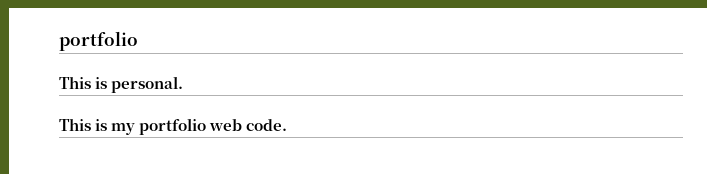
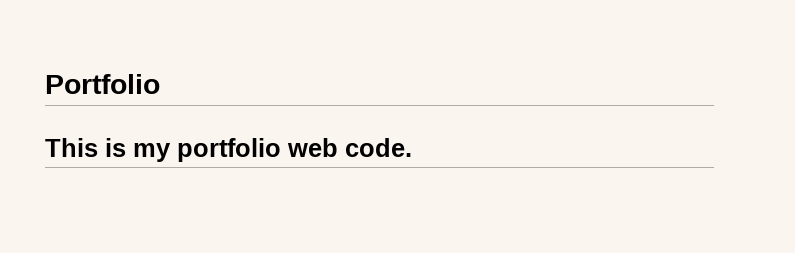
[59,31,138,51] [59,76,184,93] portfolio // This is personal. -> [45,74,160,94] Portfolio

